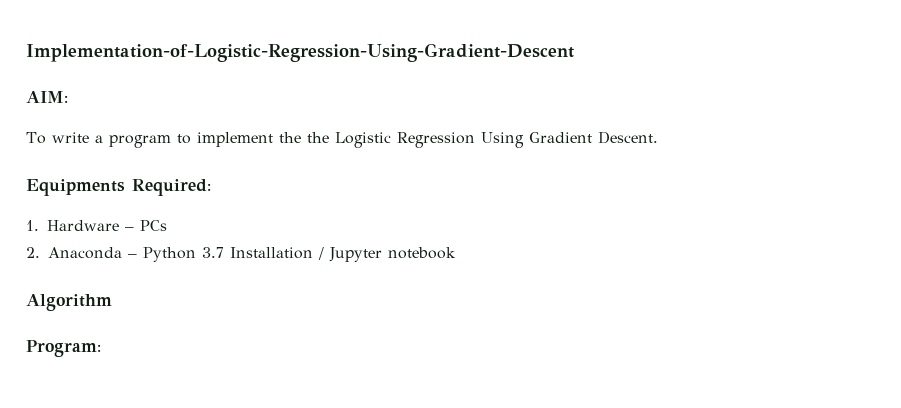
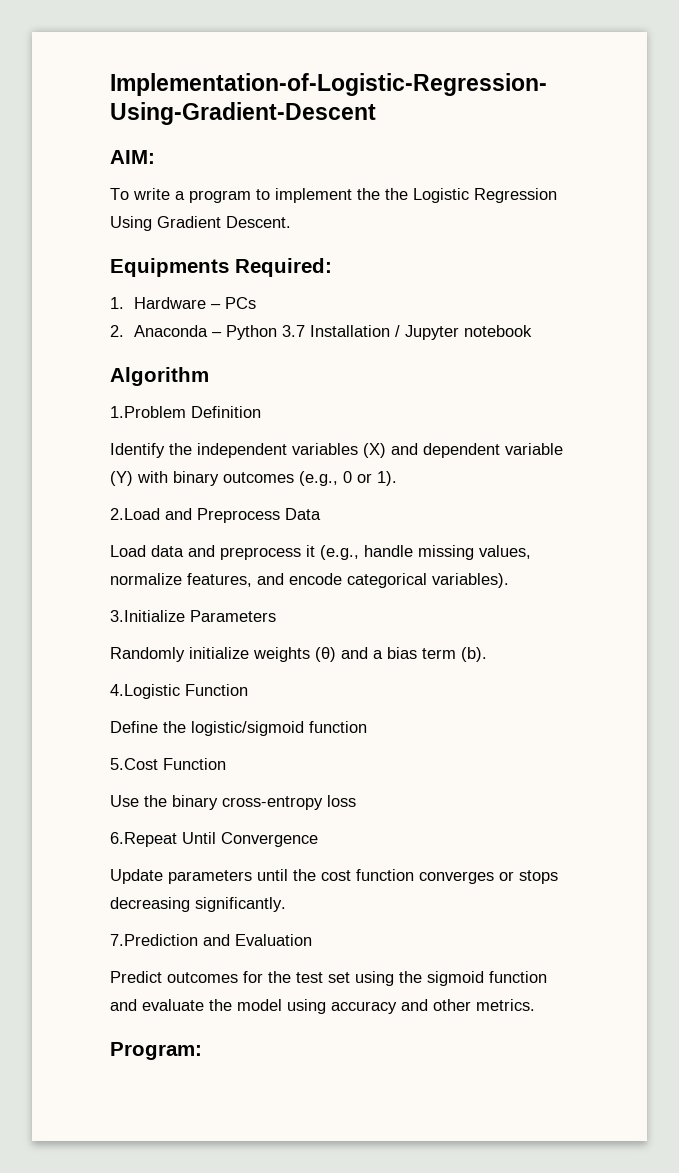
(112, 302) none -> [110,406,261,418] [110,443,563,458] [110,471,397,486] [110,508,321,523] [110,545,531,560] [110,573,509,588] [110,610,276,622] [110,647,487,662] [110,684,248,699] [110,721,367,736] [110,758,226,770] [110,795,356,810] [110,832,318,847] [110,869,558,884] [110,897,286,912] [110,934,312,946] [110,971,547,986] [110,999,535,1014] // 1.Problem Definition // Identify the independent variables (X) and dependent variable (Y) with binary outcomes (e.g., 0 or 1). // 2.Load and Preprocess Data // Load data and preprocess it (e.g., handle missing values, normalize features, and encode categorical variables). // 3.Initialize Parameters // Randomly initialize weights (θ) and a bias term (b). // 4.Logistic Function // Define the logistic/sigmoid function // 5.Cost Function // Use the binary cross-entropy loss // 6.Repeat Until Convergence // Update parameters until the cost function converges or stops decreasing significantly. // 7.Prediction and Evaluation // Predict outcomes for the test set using the sigmoid function and evaluate the model using accuracy and other metrics.

